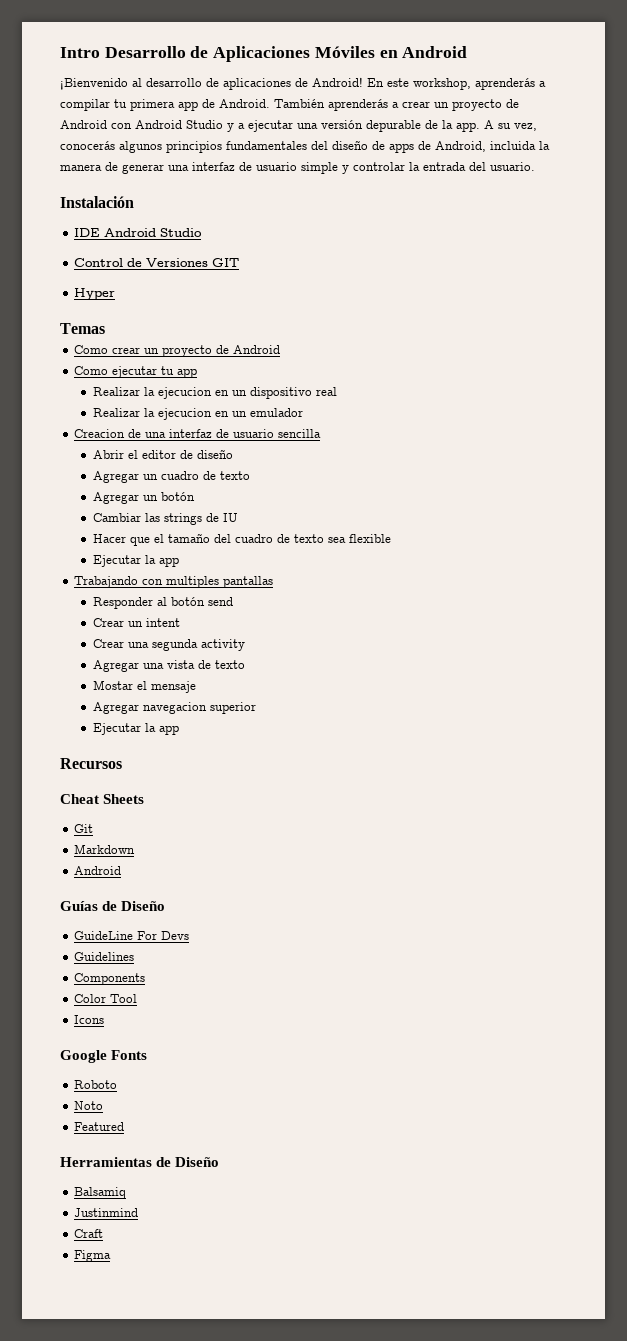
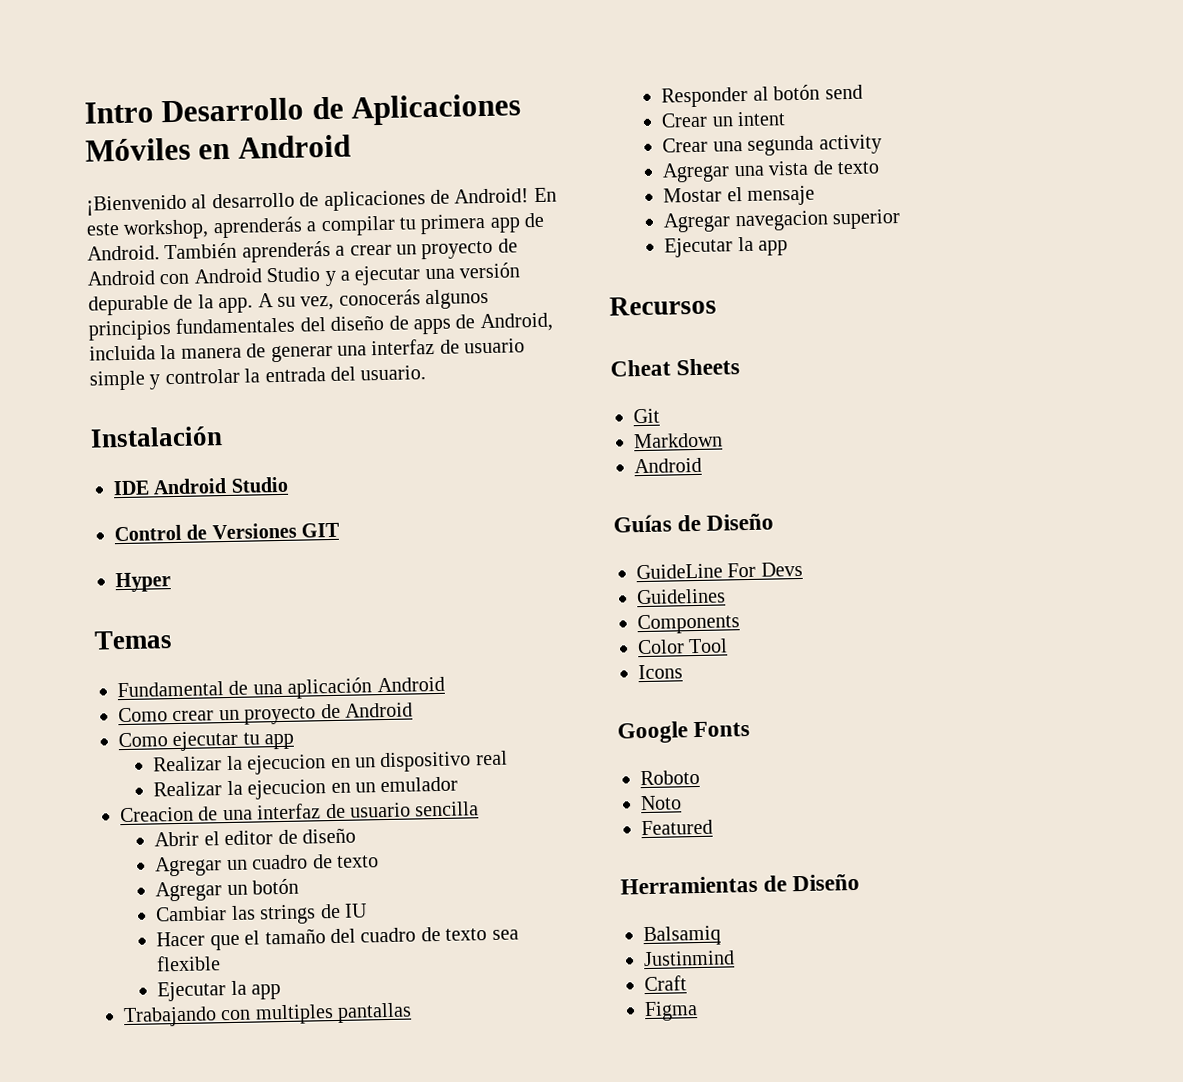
(105, 328) none -> [117,676,445,699] // Fundamental de una aplicación Android

